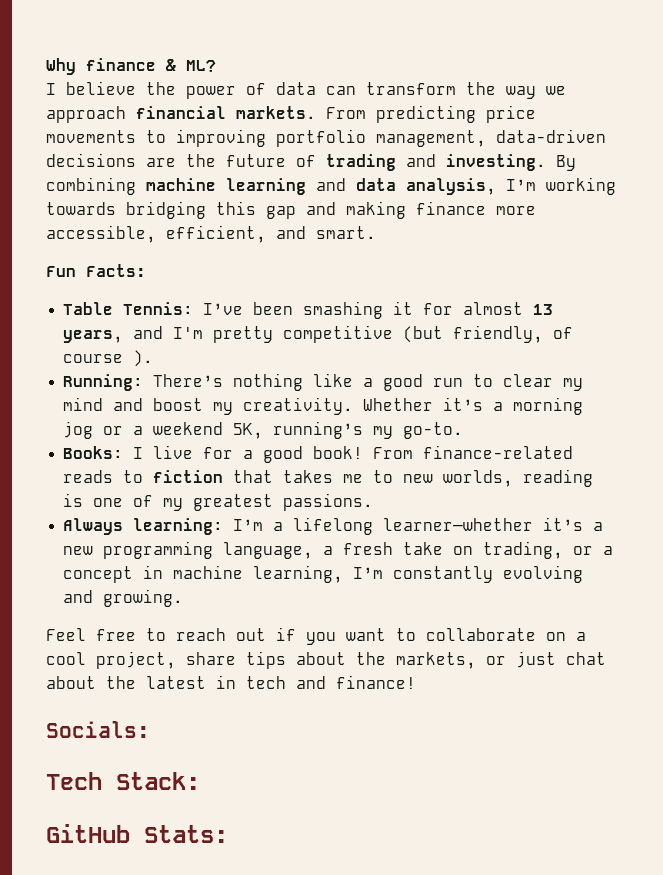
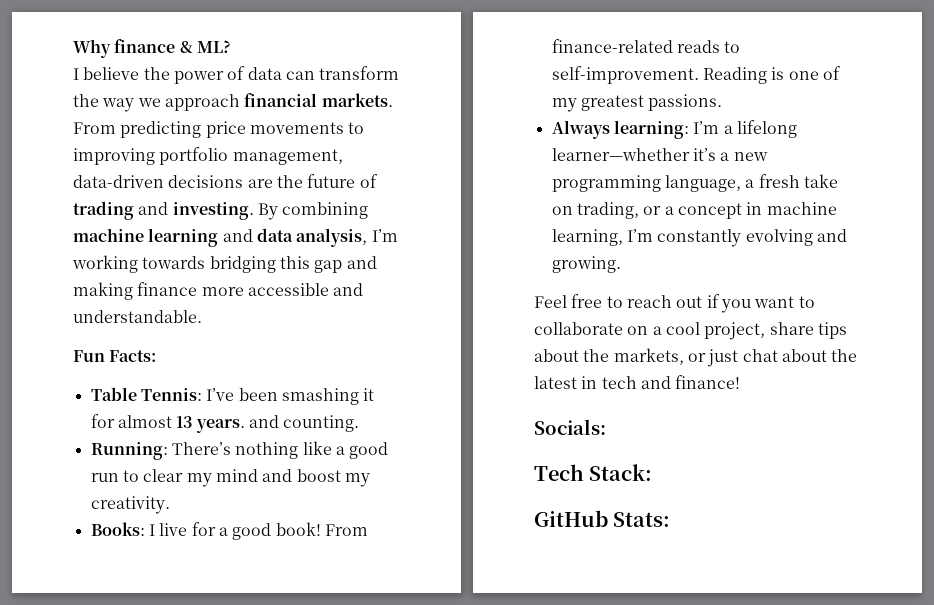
[46,225,376,243] accessible, efficient, and smart. -> [247,283,364,296] [73,310,202,323] accessible and understandable.
[63,325,574,343] [63,350,154,367] years, and I'm pretty competitive (but friendly, of course ). -> [195,415,360,433] years. and counting.
[363,397,584,415] [63,421,464,439] Whether it’s a morning jog or a weekend 5K, running’s my go-to. -> (170, 505) none
[153,469,594,487] fiction that takes me to new worlds, reading -> [551,66,767,84] self-improvement. Reading

